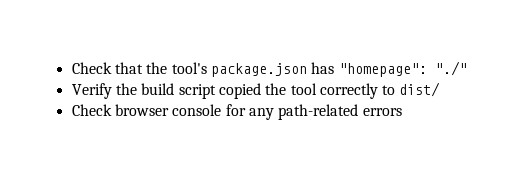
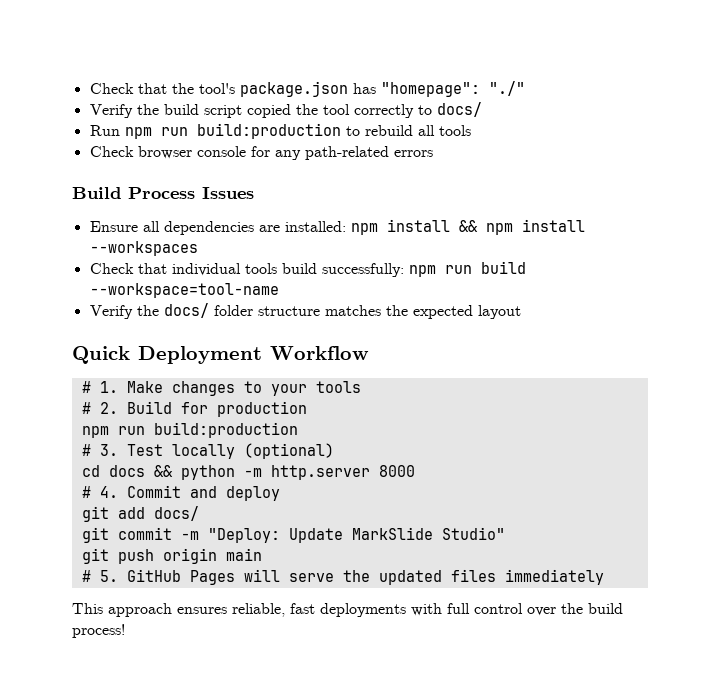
[399,82,441,97] dist/ -> [436,102,482,117] [89,123,471,139] docs/ // Run npm run build:production to rebuild all tools
(402, 112) none -> [72,187,254,199] [89,219,585,235] [89,241,198,256] [89,261,526,277] [89,283,279,298] [89,303,521,319] [72,346,369,364] [81,381,361,396] [81,401,307,417] [81,422,298,438] [81,443,334,459] [81,465,415,480] [81,485,280,501] [81,506,199,522] [81,527,505,543] [81,548,262,564] [81,569,604,585] [72,603,623,617] [72,624,125,638] // Build Process Issues // Ensure all dependencies are installed: npm install && npm install --workspaces // Check that individual tools build successfully: npm run build --workspace=tool-name // Verify the docs/ folder structure matches the expected layout // Quick Deployment Workflow // # 1. Make changes to your tools // # 2. Build for production // npm run build:production // # 3. Test locally (optional) // cd docs && python -m http.server 8000 // # 4. Commit and deploy // git add docs/ // git commit -m "Deploy: Update MarkSlide Studio" // git push origin main // # 5. GitHub Pages will serve the updated files immediately // This approach ensures reliable, fast deployments with full control over the build process!

